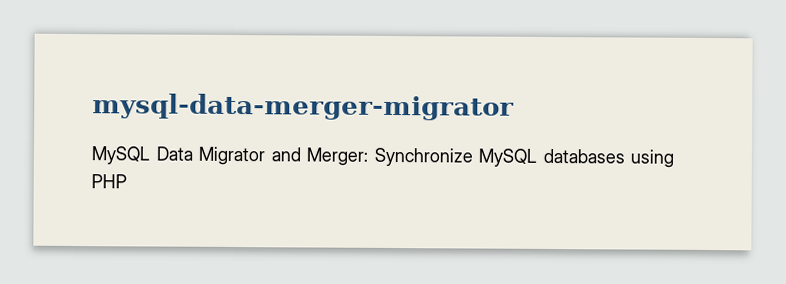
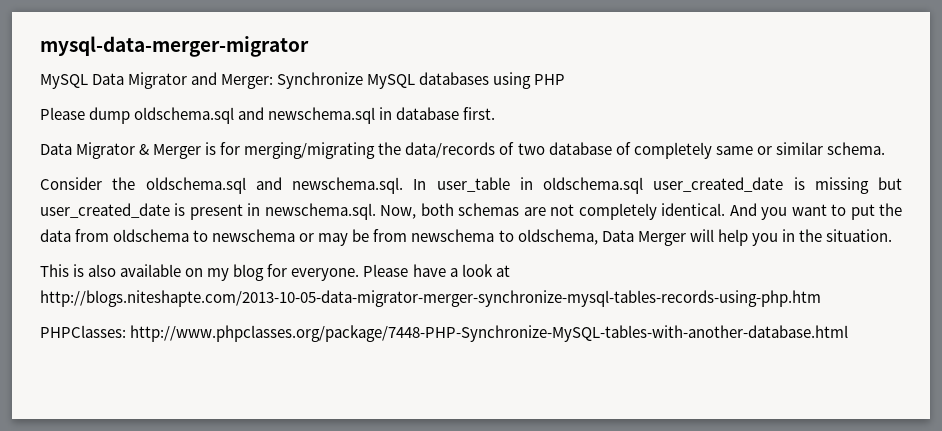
(127, 181) none -> [40,107,496,124] [40,142,885,159] [40,177,902,194] [40,203,903,220] [40,229,892,246] [40,264,510,281] [40,290,821,307] [40,325,849,342] // Please dump oldschema.sql and newschema.sql in database first. // Data Migrator & Merger is for merging/migrating the data/records of two database of completely same or similar schema. // Consider the oldschema.sql and newschema.sql. In user_table in oldschema.sql user_created_date is missing but user_created_date is present in newschema.sql. Now, both schemas are not completely identical. And you want to put the data from oldschema to newschema or may be from newschema to oldschema, Data Merger will help you in the situation. // This is also available on my blog for everyone. Please have a look at http://blogs.niteshapte.com/2013-10-05-data-migrator-merger-synchronize-mysql-tables-records-using-php.htm // PHPClasses: http://www.phpclasses.org/package/7448-PHP-Synchronize-MySQL-tables-with-another-database.html

